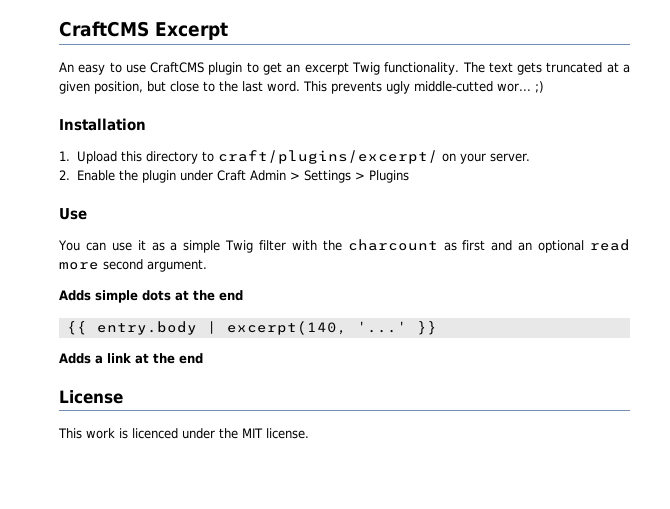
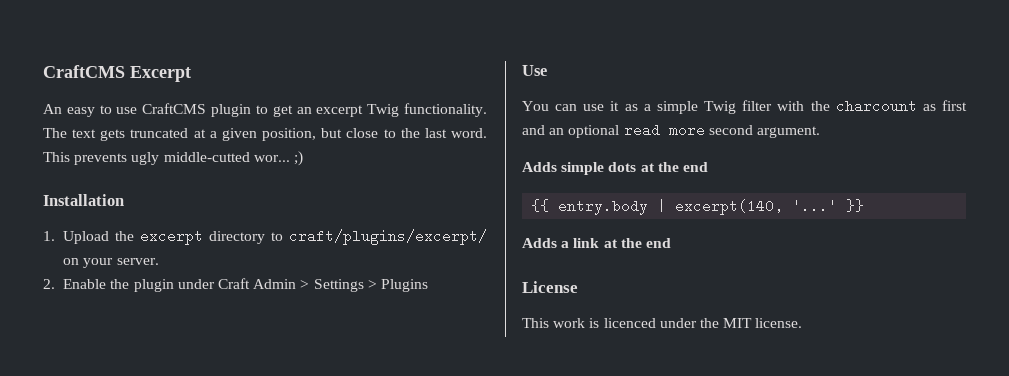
[120,151,142,162] this -> [115,229,204,245] the excerpt

